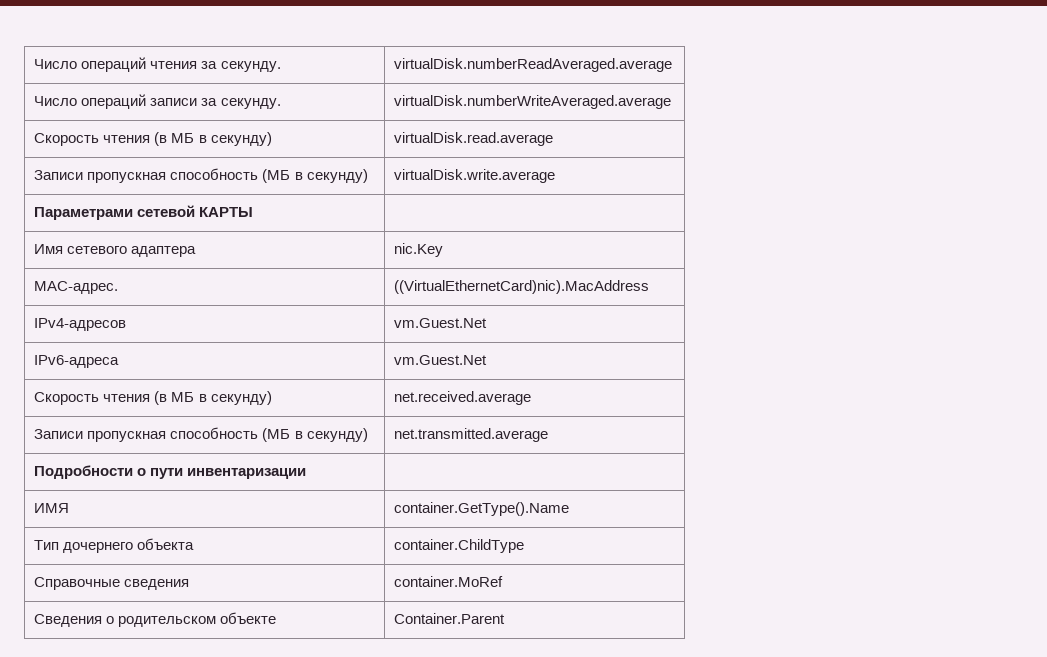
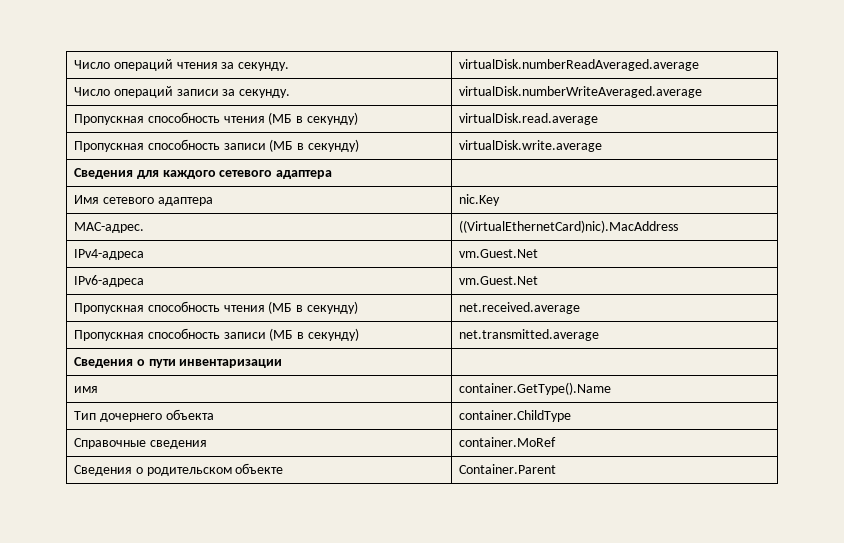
[34,132,195,146] Скорость чтения (в МБ -> [74,112,293,125] Пропускная способность чтения (МБ
[34,168,259,183] Записи пропускная способность -> [74,139,266,152] Пропускная способность записи
[34,205,254,220] Параметрами сетевой КАРТЫ -> [74,168,333,179] Сведения для каждого сетевого адаптера
[34,318,127,331] IPv4-адресов -> [74,249,145,260] IPv4-адреса
[34,391,195,405] Скорость чтения (в МБ -> [74,301,293,314] Пропускная способность чтения (МБ
[34,427,259,442] Записи пропускная способность -> [74,328,266,341] Пропускная способность записи
[34,465,134,479] Подробности -> [74,357,134,368] Сведения
[34,503,70,513] ИМЯ -> [74,386,99,393] имя

